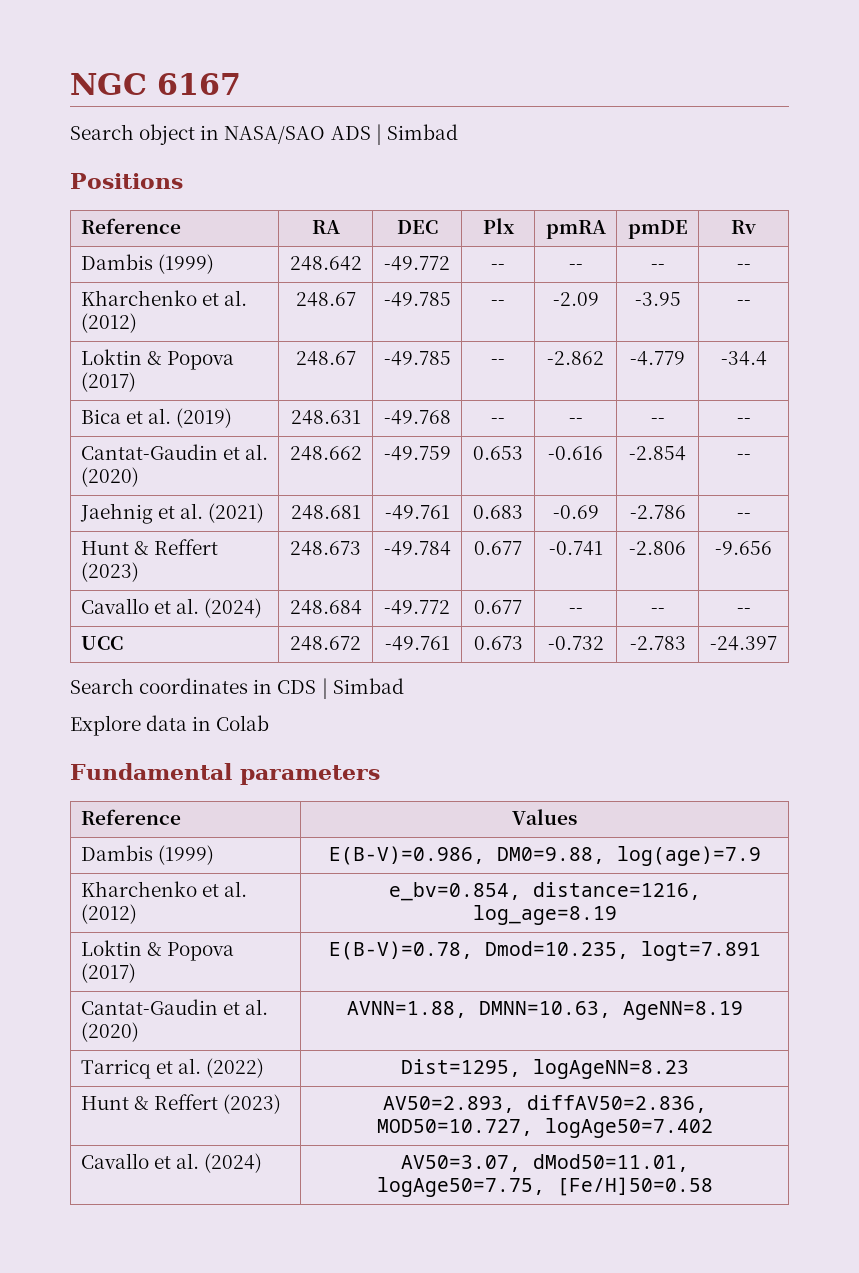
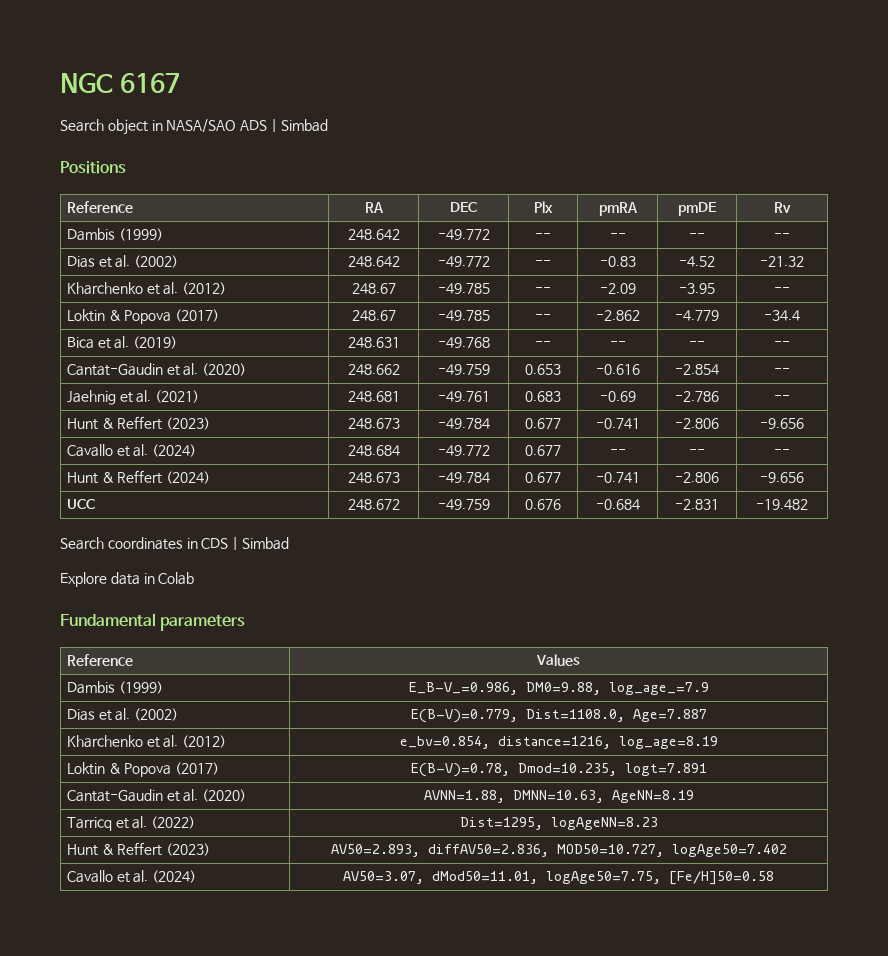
(751, 267) none -> [66,255,179,268] [347,256,400,267] [437,256,490,267] [535,260,551,266] [599,256,636,267] [679,256,715,267] [760,256,804,267] // Dias et al. (2002) | 248.642 | -49.772 | -- | -0.83 | -4.52 | -21.32
[80,636,123,650] [290,636,361,651] [384,636,450,651] [473,636,523,650] [547,636,604,650] [629,636,686,650] [710,636,777,651] UCC | 248.672 | -49.761 | 0.673 | -0.732 | -2.783 | -24.397 -> [66,470,211,484] [347,472,400,483] [437,472,490,483] [525,472,561,483] [595,472,640,483] [675,472,719,483] [760,472,804,483] [66,499,95,509] [347,499,400,510] [437,499,490,510] [525,499,561,510] [595,499,640,510] [675,499,719,510] [756,499,808,510] Hunt & Reffert (2024) | 248.673 | -49.784 | 0.677 | -0.741 | -2.806 | -9.656 // UCC | 248.672 | -49.759 | 0.676 | -0.684 | -2.831 | -19.482
[328,846,761,866] E(B-V)=0.986, DM0=9.88, log(age)=7.9 -> [408,682,709,695] [66,708,179,721] [410,709,707,723] E_B-V_=0.986, DM0=9.88, log_age_=7.9 // Dias et al. (2002) | E(B-V)=0.779, Dist=1108.0, Age=7.887

